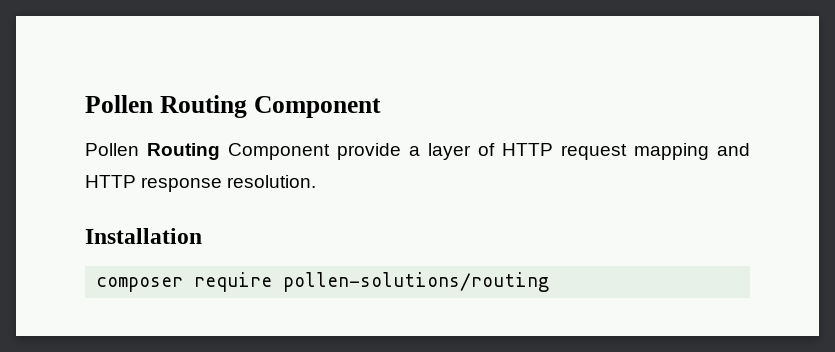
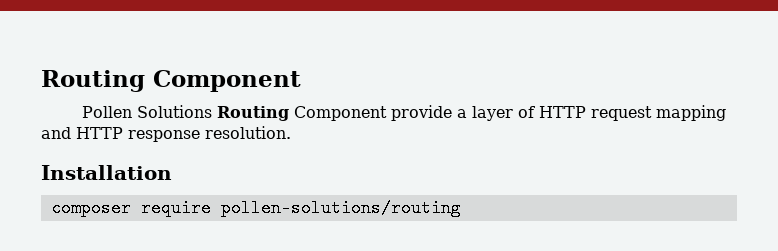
[85,95,153,113] Pollen -> (41, 81) none
(139, 149) none -> [136,105,212,118] Solutions

